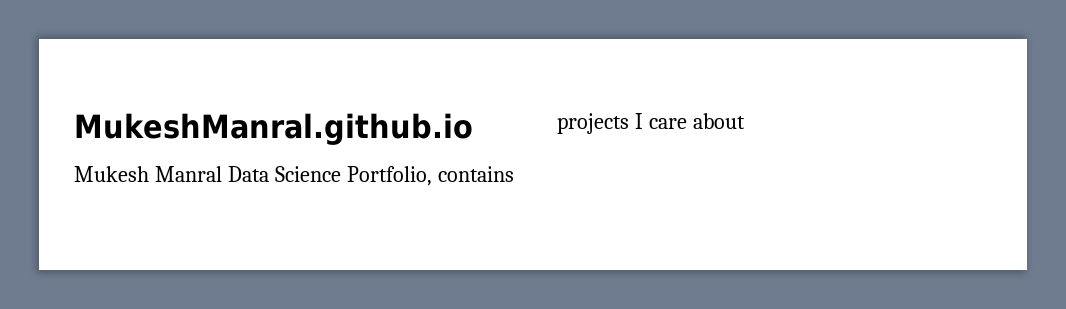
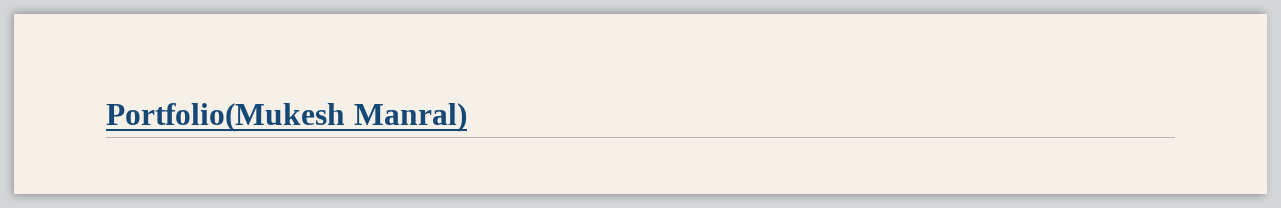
[74,113,473,145] [74,166,514,186] [557,113,745,134] MukeshManral.github.io // Mukesh Manral Data Science Portfolio, contains projects I care about -> [106,103,467,132] Portfolio(Mukesh Manral)

